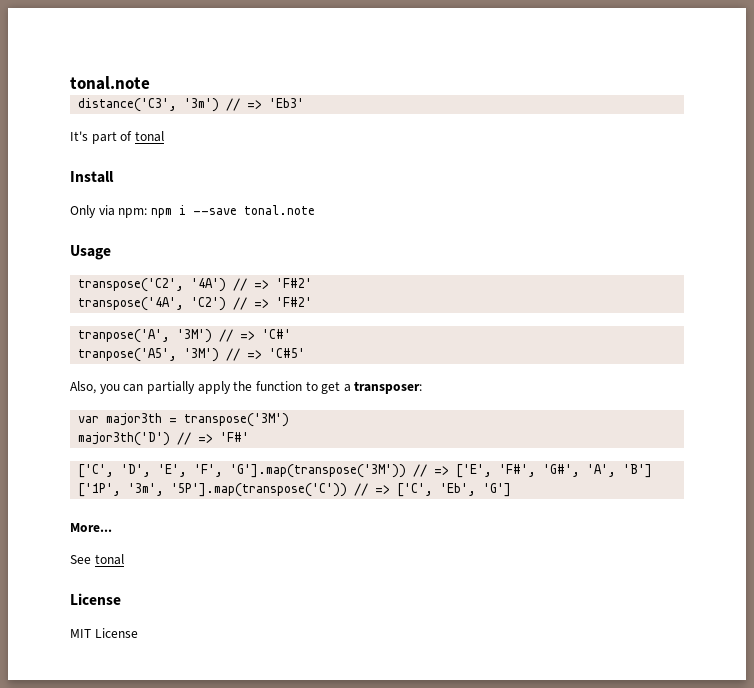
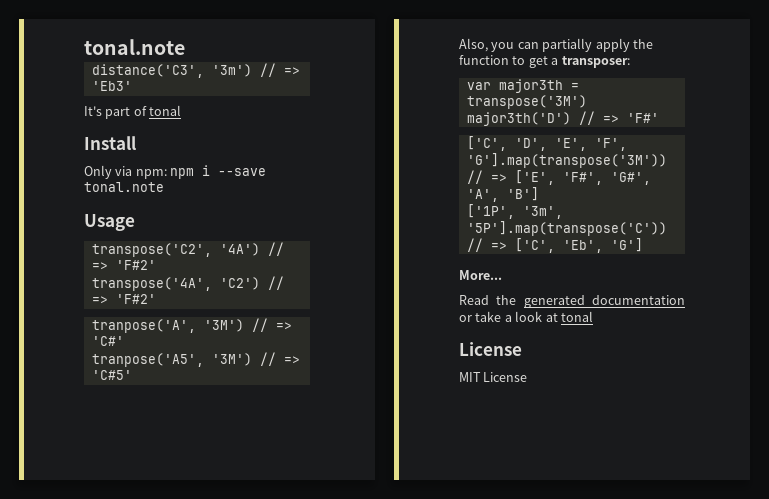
[70,555,91,564] See -> [459,295,685,308] [459,311,558,322] Read the generated documentation or take a look at

